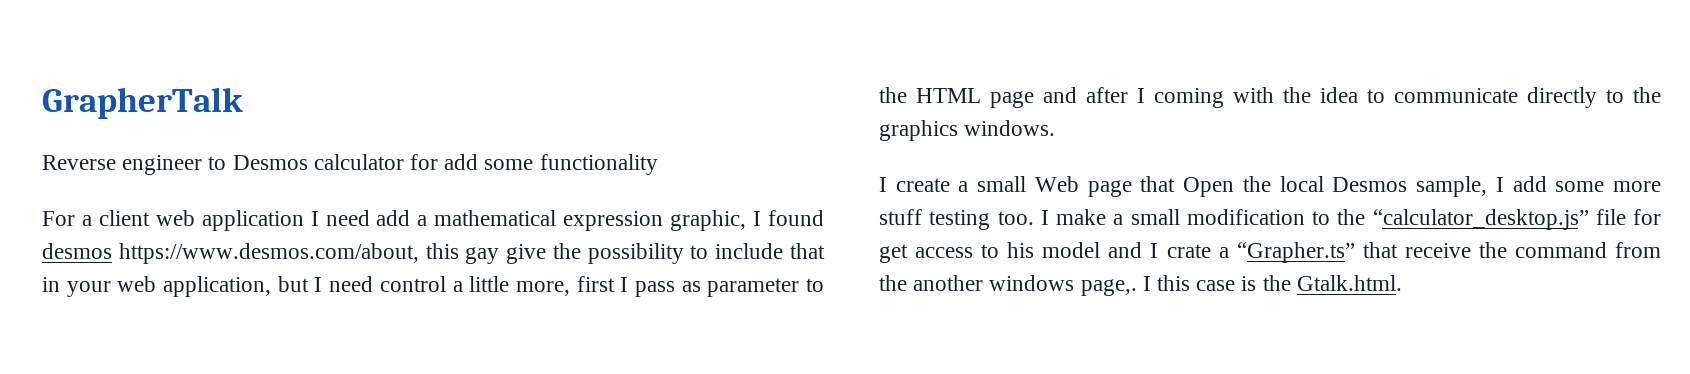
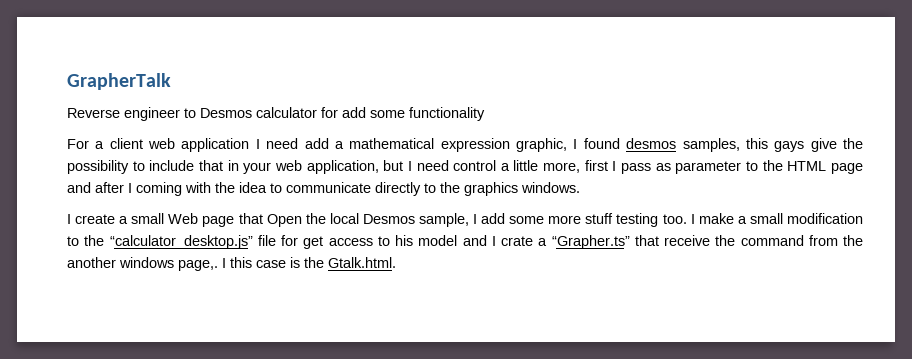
[118,243,500,264] https://www.desmos.com/about, this gay -> [682,138,805,152] samples, this gays

